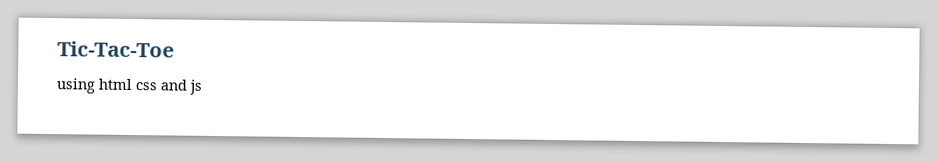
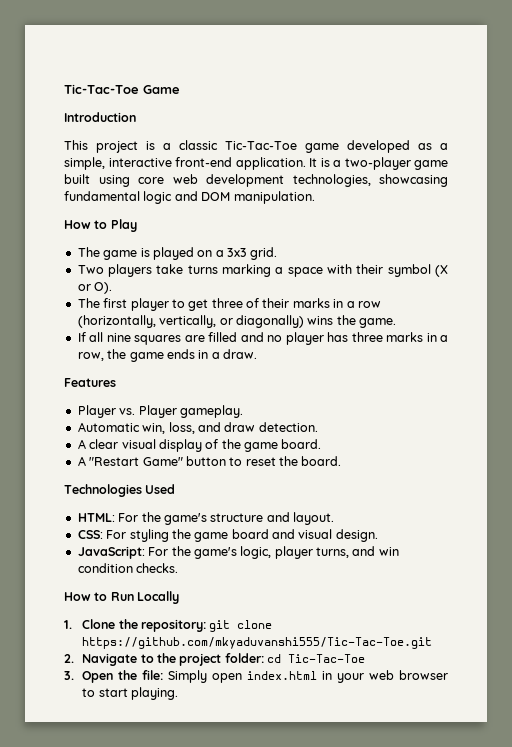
[57,41,175,58] [56,78,202,95] Tic-Tac-Toe // using html css and js -> [64,84,180,94] [64,112,136,122] [64,140,448,153] [64,157,448,170] [64,174,448,187] [64,191,315,204] [64,219,137,232] [77,247,278,260] [77,264,448,277] [77,282,113,294] [77,298,381,311] [77,315,396,328] [77,332,448,345] [77,349,257,362] [64,378,116,387] [77,405,243,418] [77,422,318,434] [77,439,322,452] [77,456,342,466] [64,484,176,497] [77,512,334,525] [77,529,378,542] [77,546,399,559] [77,563,179,573] [64,591,180,604] [64,619,273,632] [82,637,433,649] [64,653,366,666] [64,670,448,683] [82,687,179,700] Tic-Tac-Toe Game // Introduction // This project is a classic Tic-Tac-Toe game developed as a simple, interactive front-end application. It is a two-player game built using core web development technologies, showcasing fundamental logic and DOM manipulation. // How to Play // The game is played on a 3x3 grid. // Two players take turns marking a space with their symbol (X or O). // The first player to get three of their marks in a row (horizontally, vertically, or diagonally) wins the game. // If all nine squares are filled and no player has three marks in a row, the game ends in a draw. // Features // Player vs. Player gameplay. // Automatic win, loss, and draw detection. // A clear visual display of the game board. // A "Restart Game" button to reset the board. // Technologies Used // HTML: For the game's structure and layout. // CSS: For styling the game board and visual design. // JavaScript: For the game's logic, player turns, and win condition checks. // How to Run Locally // 1. Clone the repository: git clone https://github.com/mkyaduvanshi555/Tic-Tac-Toe.git // 2. Navigate to the project folder: cd Tic-Tac-Toe // 3. Open the file: Simply open index.html in your web browser to start playing.

